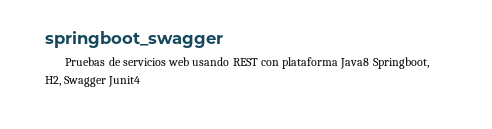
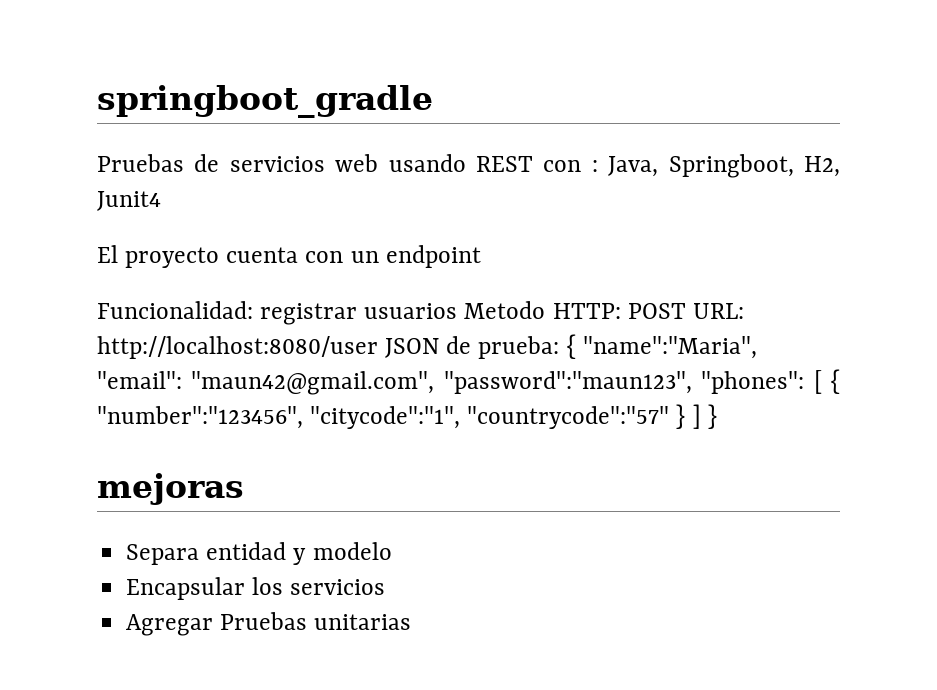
[45,31,223,48] springboot_swagger -> [97,85,433,118] springboot_gradle
[282,57,370,69] plataforma Java8 -> [591,156,659,177] : Java,
[64,76,107,87] Swagger -> (840, 166) none
(141, 81) none -> [97,245,481,268] [97,301,744,325] [97,334,757,359] [97,369,840,395] [97,404,717,429] [97,473,244,505] [126,542,392,565] [126,577,386,600] [126,612,412,636] // El proyecto cuenta con un endpoint // Funcionalidad: registrar usuarios Metodo HTTP: POST URL: http://localhost:8080/user JSON de prueba: { "name":"Maria", "email": "maun42@gmail.com", "password":"maun123", "phones": [ { "number":"123456", "citycode":"1", "countrycode":"57" } ] } // mejoras // Separa entidad y modelo // Encapsular los servicios // Agregar Pruebas unitarias

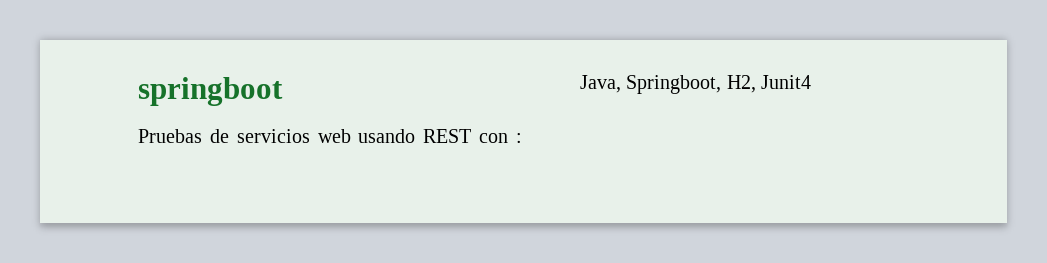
[97,85,433,118] springboot_gradle -> [138,77,283,106] springboot
[97,245,481,268] [97,301,744,325] [97,334,757,359] [97,369,840,395] [97,404,717,429] [97,473,244,505] [126,542,392,565] [126,577,386,600] [126,612,412,636] // El proyecto cuenta con un endpoint // Funcionalidad: registrar usuarios Metodo HTTP: POST URL: http://localhost:8080/user JSON de prueba: { "name":"Maria", "email": "maun42@gmail.com", "password":"maun123", "phones": [ { "number":"123456", "citycode":"1", "countrycode":"57" } ] } // mejoras // Separa entidad y modelo // Encapsular los servicios // Agregar Pruebas unitarias -> (812, 82) none

